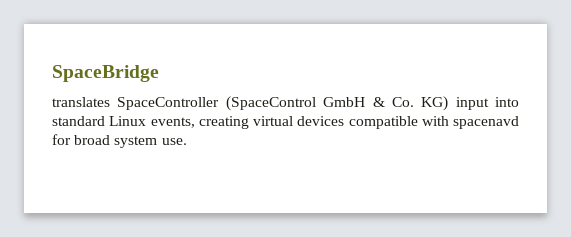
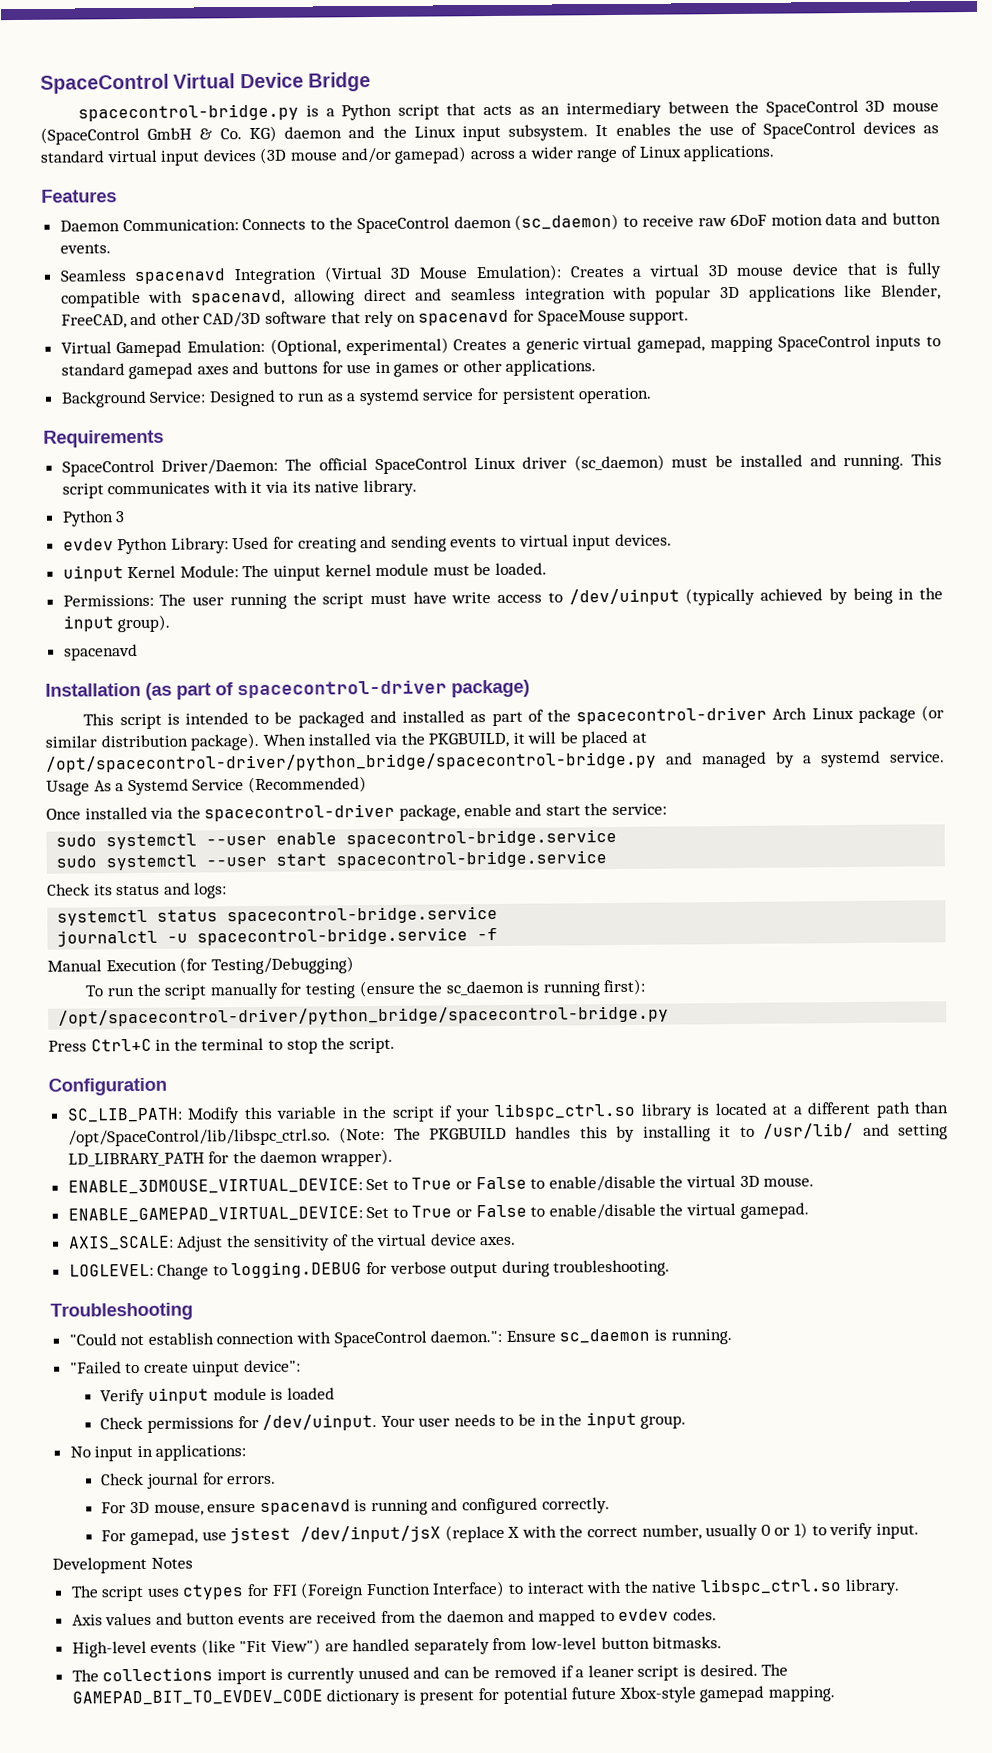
[52,65,159,82] [52,97,220,110] SpaceBridge // translates SpaceController -> [40,72,371,94] [78,99,939,122] SpaceControl Virtual Device Bridge // spacecontrol-bridge.py is a Python script that acts as an intermediary between the SpaceControl 3D mouse
[455,97,519,110] [52,116,519,129] [52,134,187,148] input into standard Linux events, creating virtual devices compatible with spacenavd for broad system use. -> [284,121,939,142] [40,144,776,166] [41,189,117,203] [59,212,942,234] [59,243,111,254] [59,262,942,285] [60,284,941,308] [60,309,690,329] [60,334,941,358] [60,359,597,380] [60,387,653,408] [43,429,164,448] [61,453,942,477] [61,479,417,499] [61,510,126,527] [62,533,672,555] [62,562,548,582] [62,587,943,610] [62,614,171,633] [63,643,138,661] [45,679,530,700] [83,705,945,730] [45,730,648,751] [45,750,945,773] [46,776,367,796] [46,803,667,822] [56,828,618,850] [56,850,608,871] [47,882,228,899] [57,905,499,926] [57,927,499,947] [47,956,354,975] [85,978,646,1000] [58,1005,670,1027] [48,1037,395,1054] [48,1077,167,1096] [66,1101,949,1124] [67,1123,948,1147] [67,1148,394,1167] [67,1174,815,1195] [67,1202,809,1223] [68,1233,517,1252] [68,1259,671,1280] [50,1302,193,1321] [68,1328,732,1348] [69,1359,302,1377] [100,1387,335,1406] [100,1411,687,1433] [69,1444,247,1462] [100,1472,277,1489] [101,1497,610,1516] [101,1522,919,1546] [52,1556,193,1574] [70,1578,900,1602] [71,1608,717,1626] [71,1636,723,1658] [71,1663,789,1685] [71,1685,836,1706] daemon and the Linux input subsystem. It enables the use of SpaceControl devices as standard virtual input devices (3D mouse and/or gamepad) across a wider range of Linux applications. // Features // Daemon Communication: Connects to the SpaceControl daemon (sc_daemon) to receive raw 6DoF motion data and button events. // Seamless spacenavd Integration (Virtual 3D Mouse Emulation): Creates a virtual 3D mouse device that is fully compatible with spacenavd, allowing direct and seamless integration with popular 3D applications like Blender, FreeCAD, and other CAD/3D software that rely on spacenavd for SpaceMouse support. // Virtual Gamepad Emulation: (Optional, experimental) Creates a generic virtual gamepad, mapping SpaceControl inputs to standard gamepad axes and buttons for use in games or other applications. // Background Service: Designed to run as a systemd service for persistent operation. // Requirements // SpaceControl Driver/Daemon: The official SpaceControl Linux driver (sc_daemon) must be installed and running. This script communicates with it via its native library. // Python 3 // evdev Python Library: Used for creating and sending events to virtual input devices. // uinput Kernel Module: The uinput kernel module must be loaded. // Permissions: The user running the script must have write access to /dev/uinput (typically achieved by being in the input group). // spacenavd // Installation (as part of spacecontrol-driver package) // This script is intended to be packaged and installed as part of the spacecontrol-driver Arch Linux package (or similar distribution package). When installed via the PKGBUILD, it will be placed at /opt/spacecontrol-driver/python_bridge/spacecontrol-bridge.py and managed by a systemd service. Usage As a Systemd Service (Recommended) // Once installed via the spacecontrol-driver package, enable and start the service: // sudo systemctl --user enable spacecontrol-bridge.service // sudo systemctl --user start spacecontrol-bridge.service // Check its status and logs: // systemctl status spacecontrol-bridge.service // journalctl -u spacecontrol-bridge.service -f // Manual Execution (for Testing/Debugging) // To run the script manually for testing (ensure the sc_daemon is running first): // /opt/spacecontrol-driver/python_bridge/spacecontrol-bridge.py // Press Ctrl+C in the terminal to stop the script. // Configuration // SC_LIB_PATH: Modify this variable in the script if your libspc_ctrl.so library is located at a different path than /opt/SpaceControl/lib/libspc_ctrl.so. (Note: The PKGBUILD handles this by installing it to /usr/lib/ and setting LD_LIBRARY_PATH for the daemon wrapper). // ENABLE_3DMOUSE_VIRTUAL_DEVICE: Set to True or False to enable/disable the virtual 3D mouse. // ENABLE_GAMEPAD_VIRTUAL_DEVICE: Set to True or False to enable/disable the virtual gamepad. // AXIS_SCALE: Adjust the sensitivity of the virtual device axes. // LOGLEVEL: Change to logging.DEBUG for verbose output during troubleshooting. // Troubleshooting // "Could not establish connection with SpaceControl daemon.": Ensure sc_daemon is running. // "Failed to create uinput device": // Verify uinput module is loaded // Check permissions for /dev/uinput. Your user needs to be in the input group. // No input in applications: // Check journal for errors. // For 3D mouse, ensure spacenavd is running and configured correctly. // For gamepad, use jstest /dev/input/jsX (replace X with the correct number, usually 0 or 1) to verify input. // Development Notes // The script uses ctypes for FFI (Foreign Function Interface) to interact with the native libspc_ctrl.so library. // Axis values and button events are received from the daemon and mapped to evdev codes. // High-level events (like "Fit View") are handled separately from low-level button bitmasks. // The collections import is currently unused and can be removed if a leaner script is desired. The GAMEPAD_BIT_TO_EVDEV_CODE dictionary is present for potential future Xbox-style gamepad mapping.

